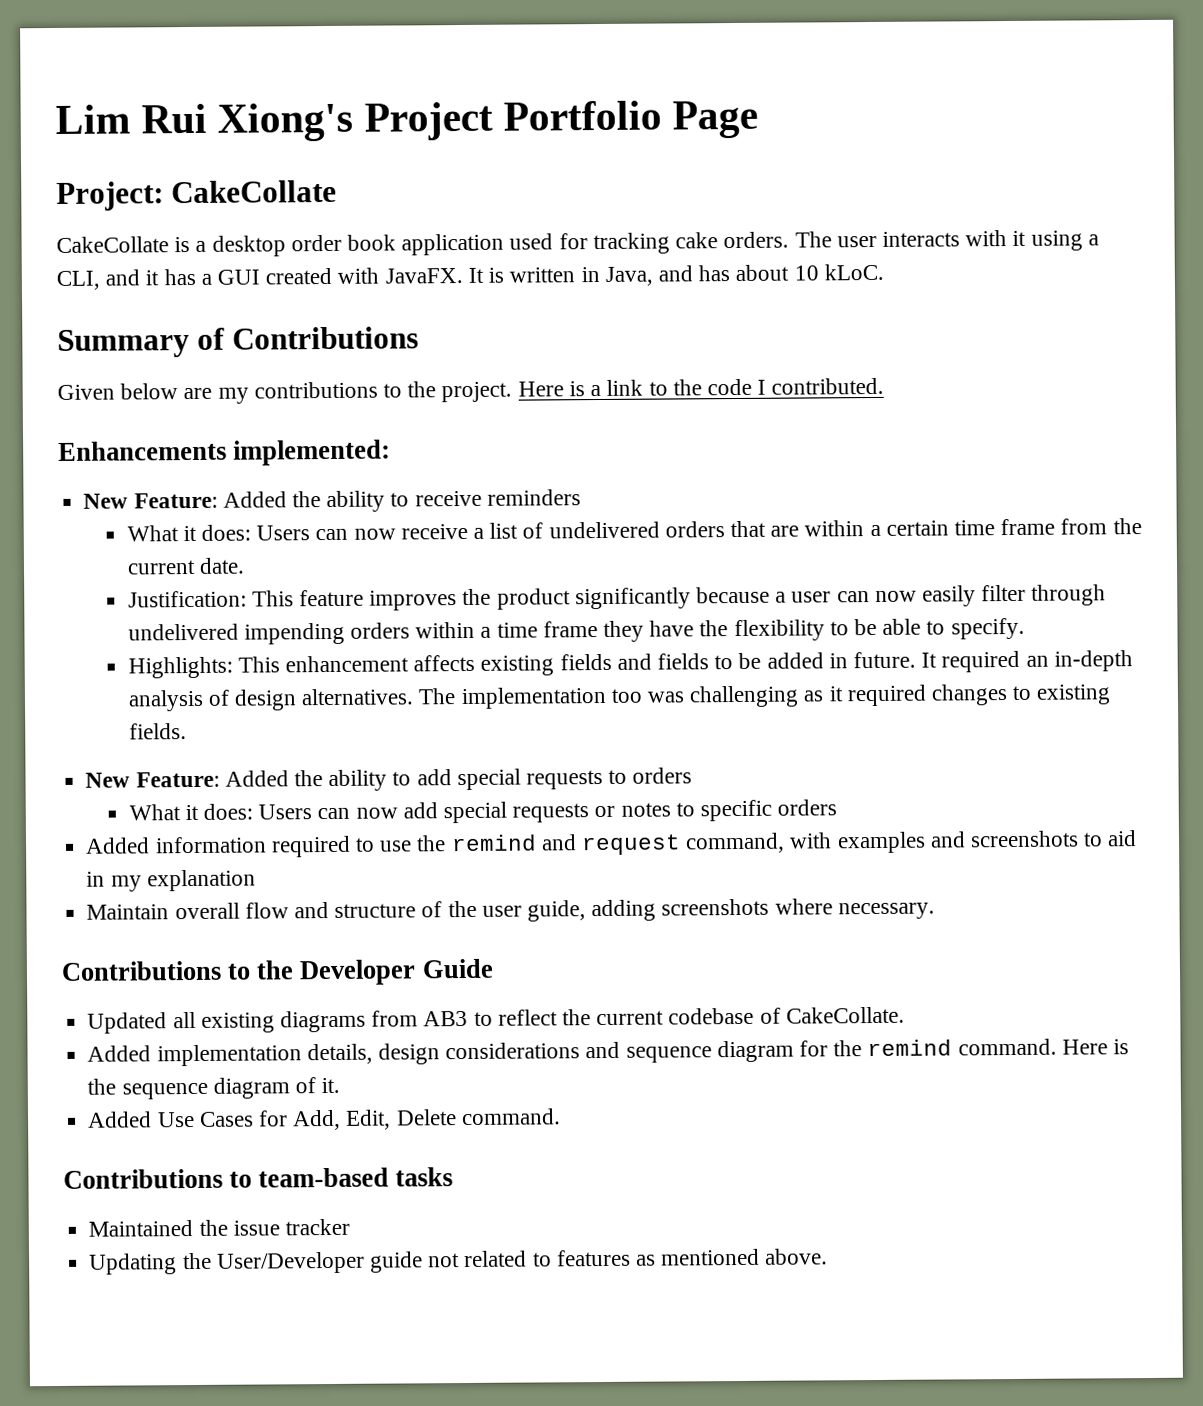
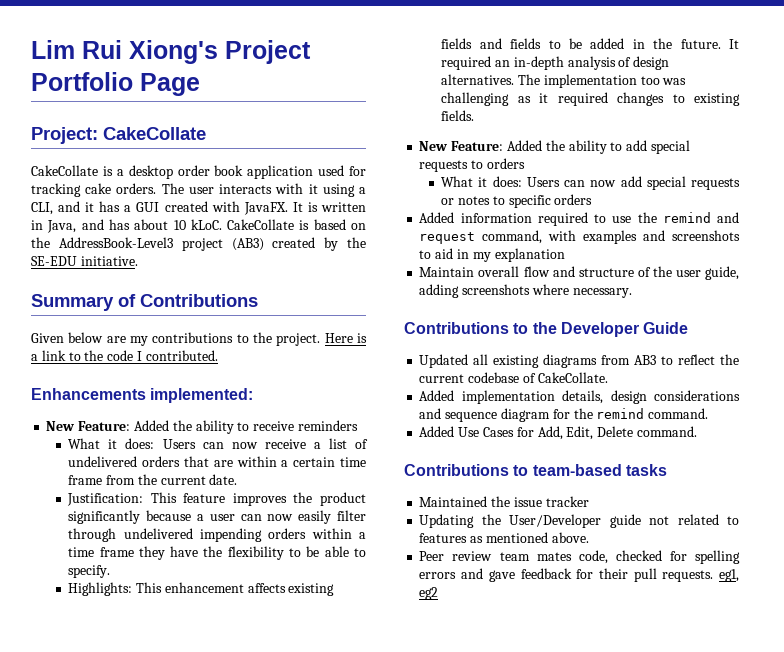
(884, 272) none -> [227,219,367,230] [31,237,366,251] [31,256,138,266] CakeCollate is based on the AddressBook-Level3 project (AB3) created by the SE-EDU initiative.
(848, 661) none -> [653,38,673,49] the
[1061,1039,1130,1055] [87,1077,341,1100] Here is the sequence diagram of it. -> (709, 413) none
(829, 1256) none -> [419,550,740,564] [419,568,739,582] [419,587,439,600] // Peer review team mates code, checked for spelling errors and gave feedback for their pull requests. eg1, eg2

